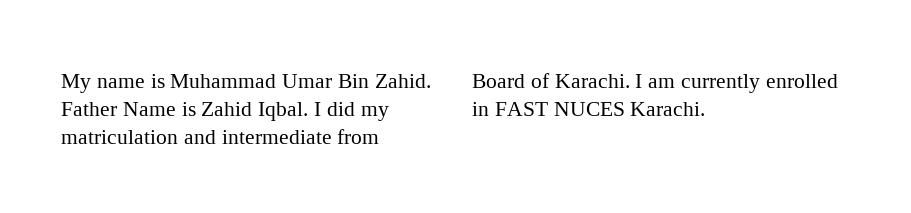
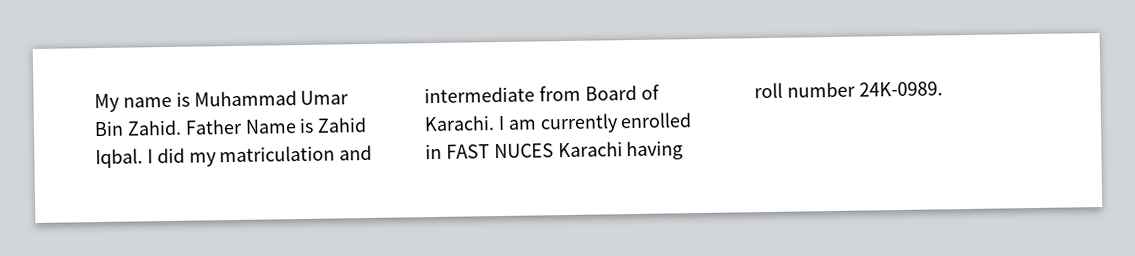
[630,102,706,116] Karachi. -> [557,140,684,161] [754,81,943,99] Karachi having roll number 24K-0989.

